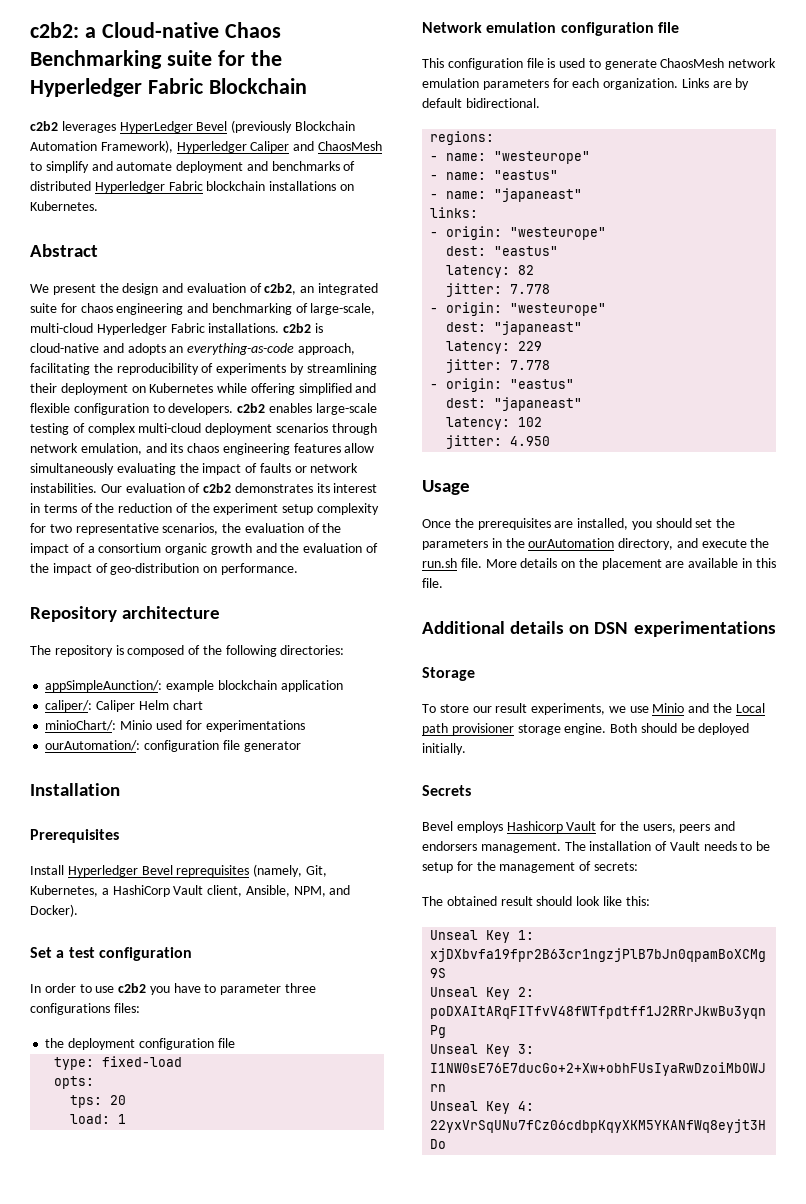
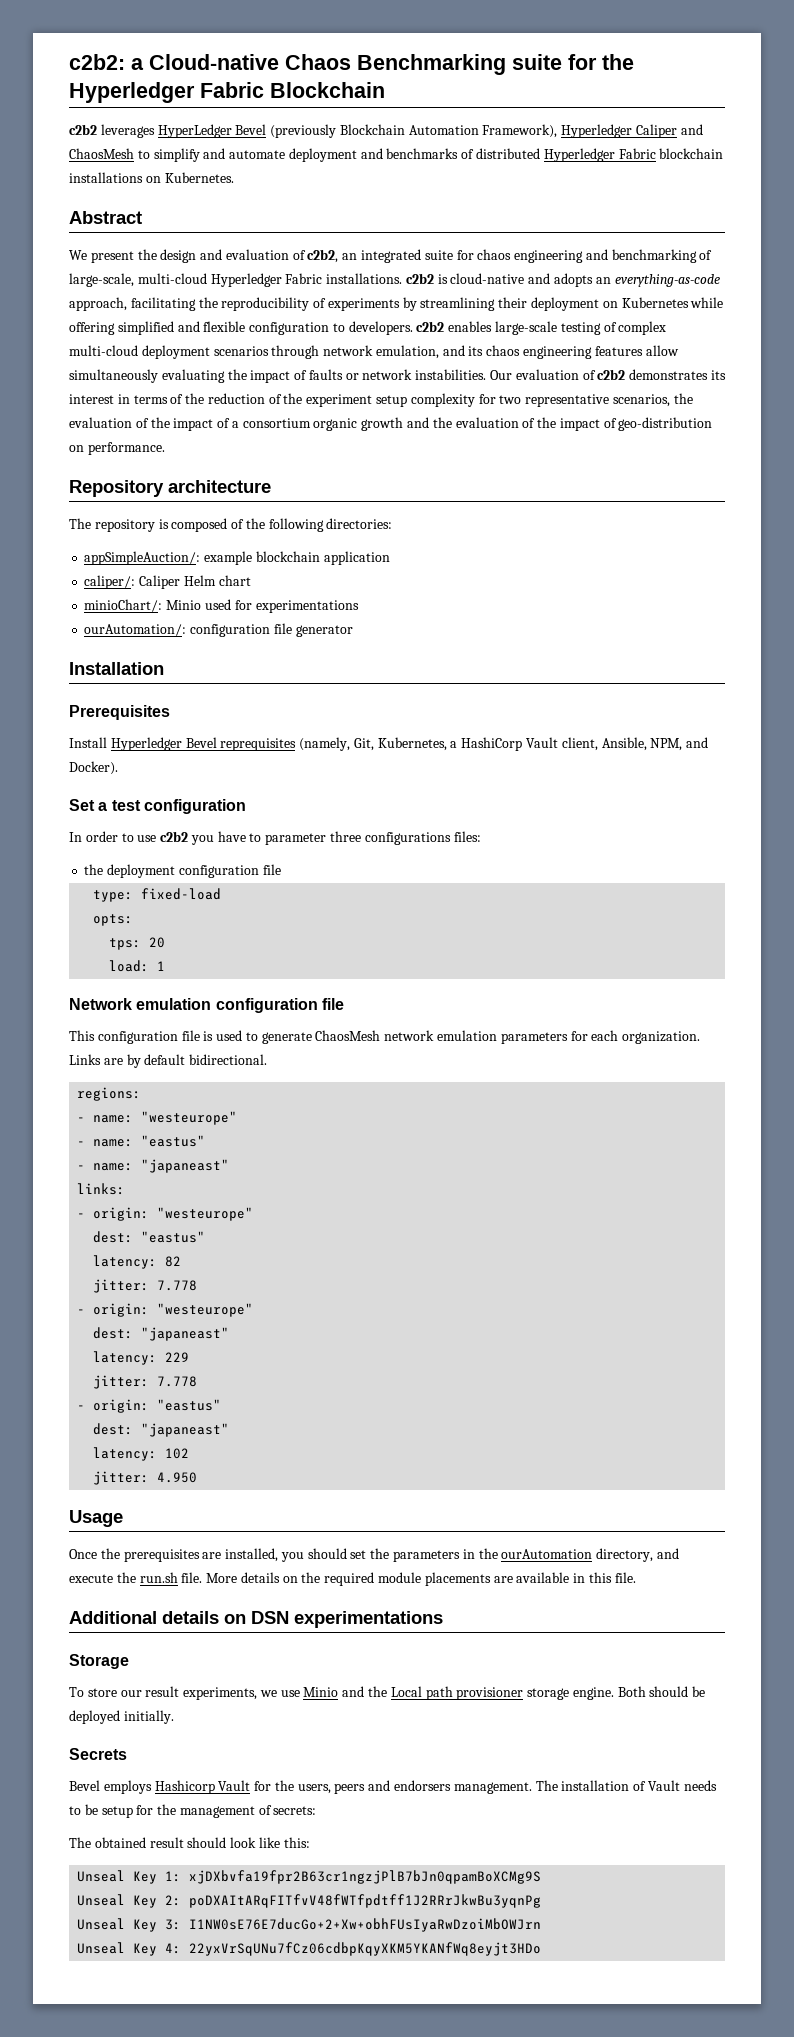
[45,680,163,692] appSimpleAunction/: -> [84,551,201,565] appSimpleAuction/:
[601,558,662,570] placement -> [324,1572,491,1586] required module placements

